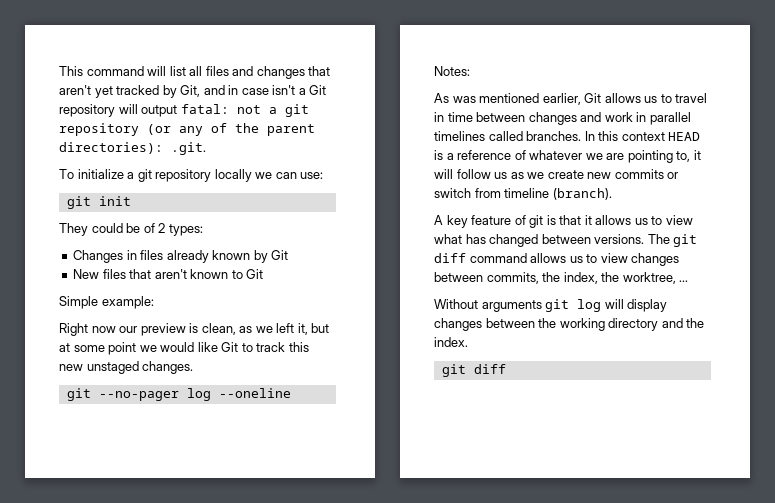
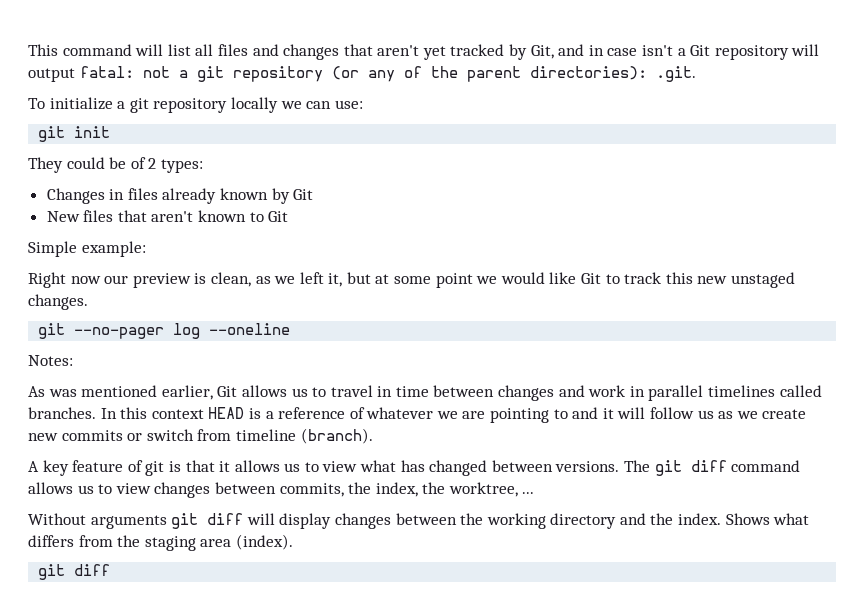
[676,151,691,162] to, -> [553,407,599,419] to and
[577,299,602,312] log -> [207,513,244,525] diff
(468, 342) none -> [725,513,810,525] [28,534,293,551] Shows what differs from the staging area (index).

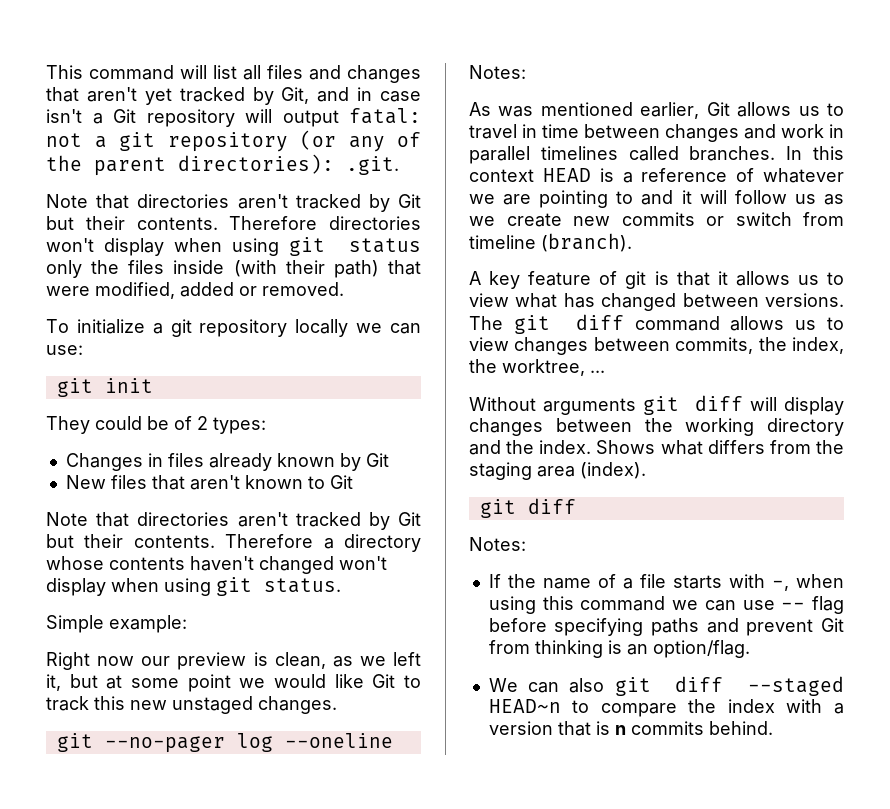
(696, 74) none -> [46,194,421,212] [46,216,421,230] [46,237,421,256] [46,260,421,278] [46,282,344,299] // Note that directories aren't tracked by Git but their contents. Therefore directories won't display when using git status only the files inside (with their path) that were modified, added or removed.
(289, 216) none -> [46,512,421,530] [46,534,421,552] [46,556,387,574] [46,577,341,596] // Note that directories aren't tracked by Git but their contents. Therefore a directory whose contents haven't changed won't display when using git status.
(111, 570) none -> [469,537,526,551] [488,574,844,591] [488,596,844,614] [488,618,844,636] [488,640,750,658] [488,676,844,696] [488,699,844,717] [488,721,773,736] // Notes: // If the name of a file starts with -, when using this command we can use -- flag before specifying paths and prevent Git from thinking is an option/flag. // We can also git diff --staged HEAD~n to compare the index with a version that is n commits behind.

